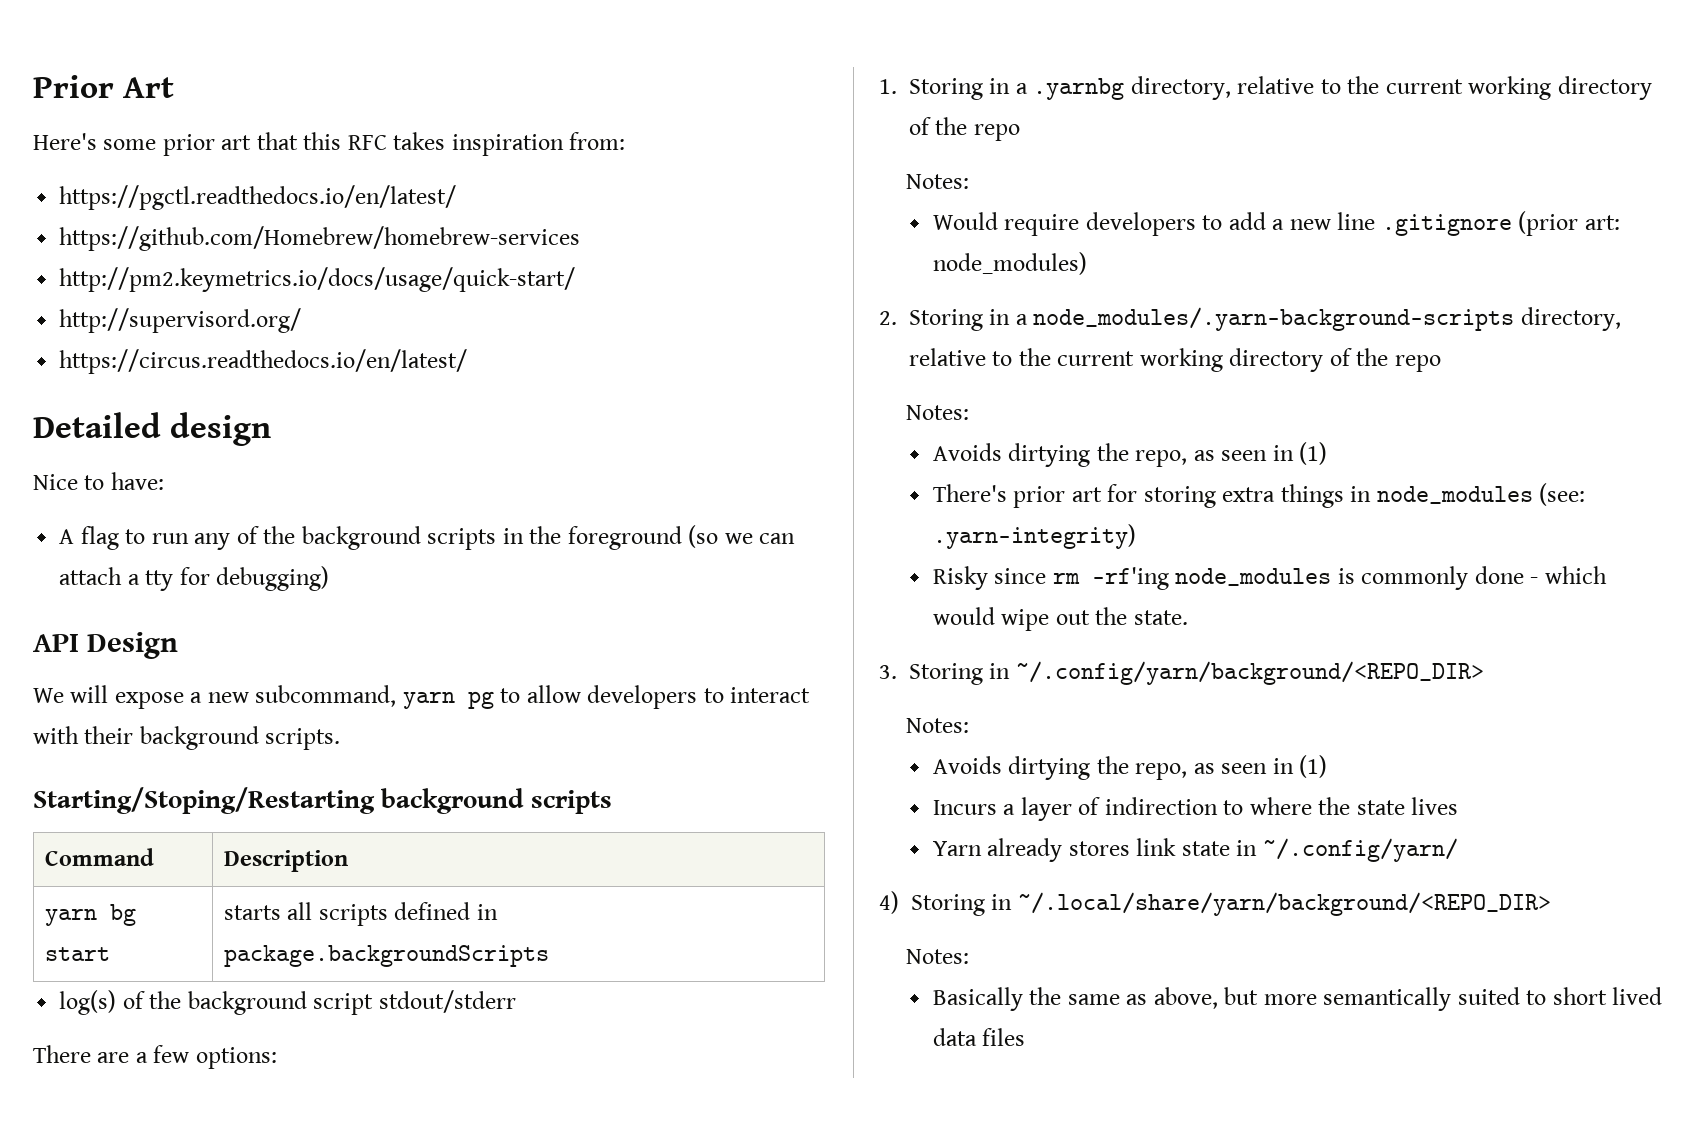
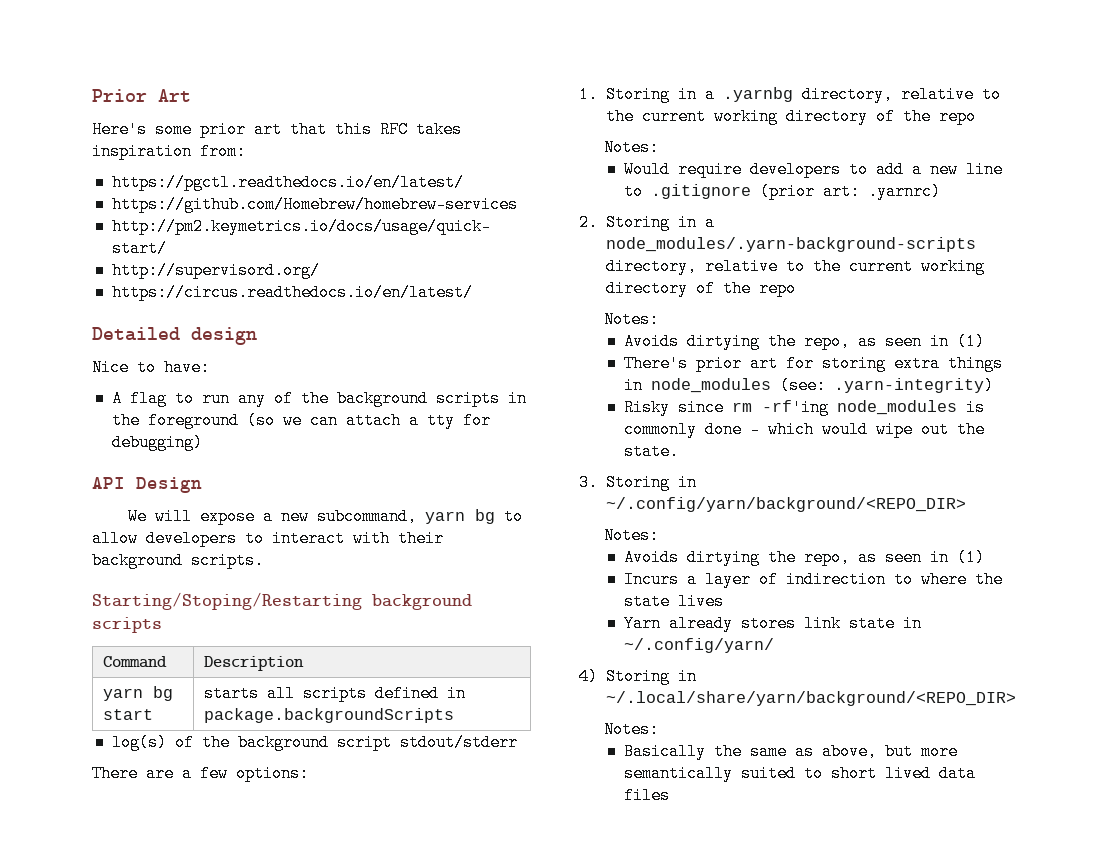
[467,691,494,709] pg -> [475,509,496,524] bg
(1376, 221) none -> [623,183,643,200] to
[932,252,1087,275] node_modules) -> [867,183,941,200] .yarnrc)

